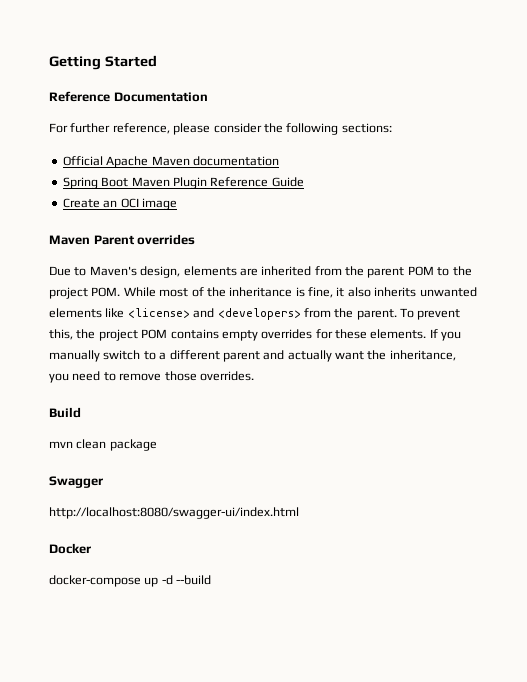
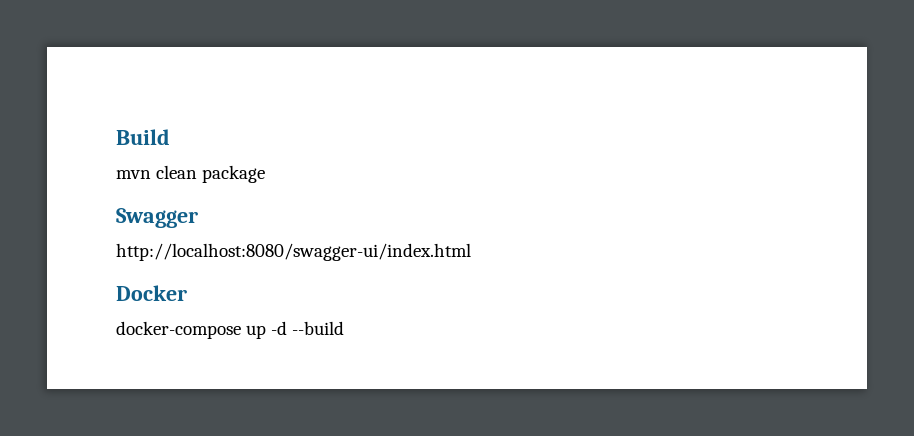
[49,55,157,70] [49,91,208,102] [49,123,392,135] [62,156,279,168] [62,177,304,189] [62,198,177,210] [49,234,196,245] [49,266,472,278] [49,287,477,299] [49,308,461,320] [49,329,462,341] [49,350,456,362] [49,371,254,383] Getting Started // Reference Documentation // For further reference, please consider the following sections: // Official Apache Maven documentation // Spring Boot Maven Plugin Reference Guide // Create an OCI image // Maven Parent overrides // Due to Maven's design, elements are inherited from the parent POM to the project POM. While most of the inheritance is fine, it also inherits unwanted elements like <license> and <developers> from the parent. To prevent this, the project POM contains empty overrides for these elements. If you manually switch to a different parent and actually want the inheritance, you need to remove those overrides. // -> (116, 137) none

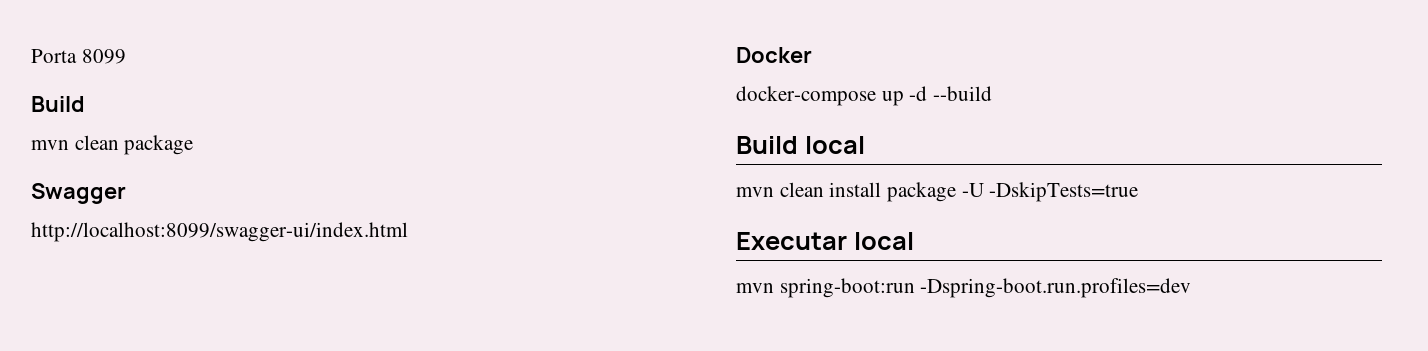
(116, 137) none -> [31,49,126,64] Porta 8099 //
[116,243,471,261] http://localhost:8080/swagger-ui/index.html -> [31,222,408,242] http://localhost:8099/swagger-ui/index.html
(345, 328) none -> [736,136,865,154] [736,182,1139,202] [736,232,914,250] [736,278,1192,298] // Build local // mvn clean install package -U -DskipTests=true // Executar local // mvn spring-boot:run -Dspring-boot.run.profiles=dev

